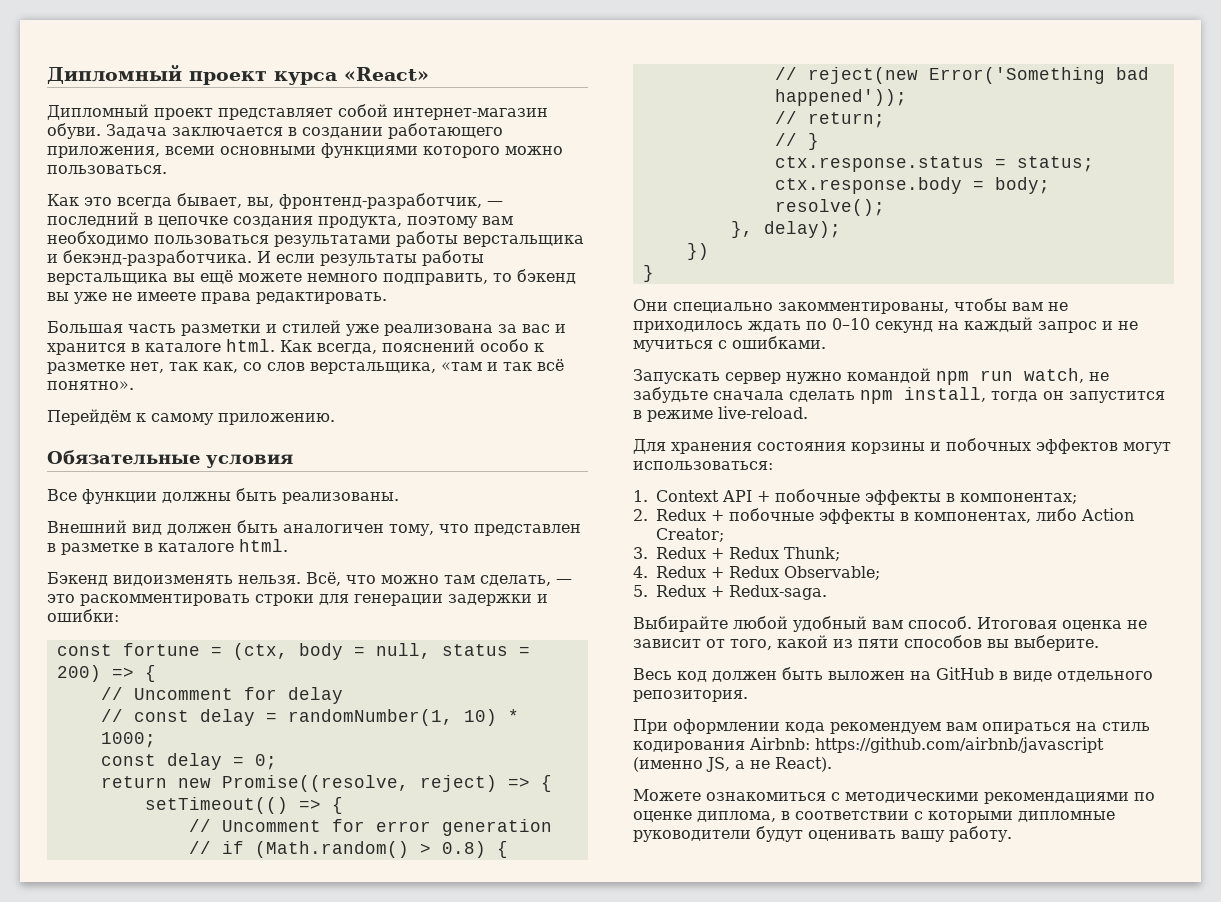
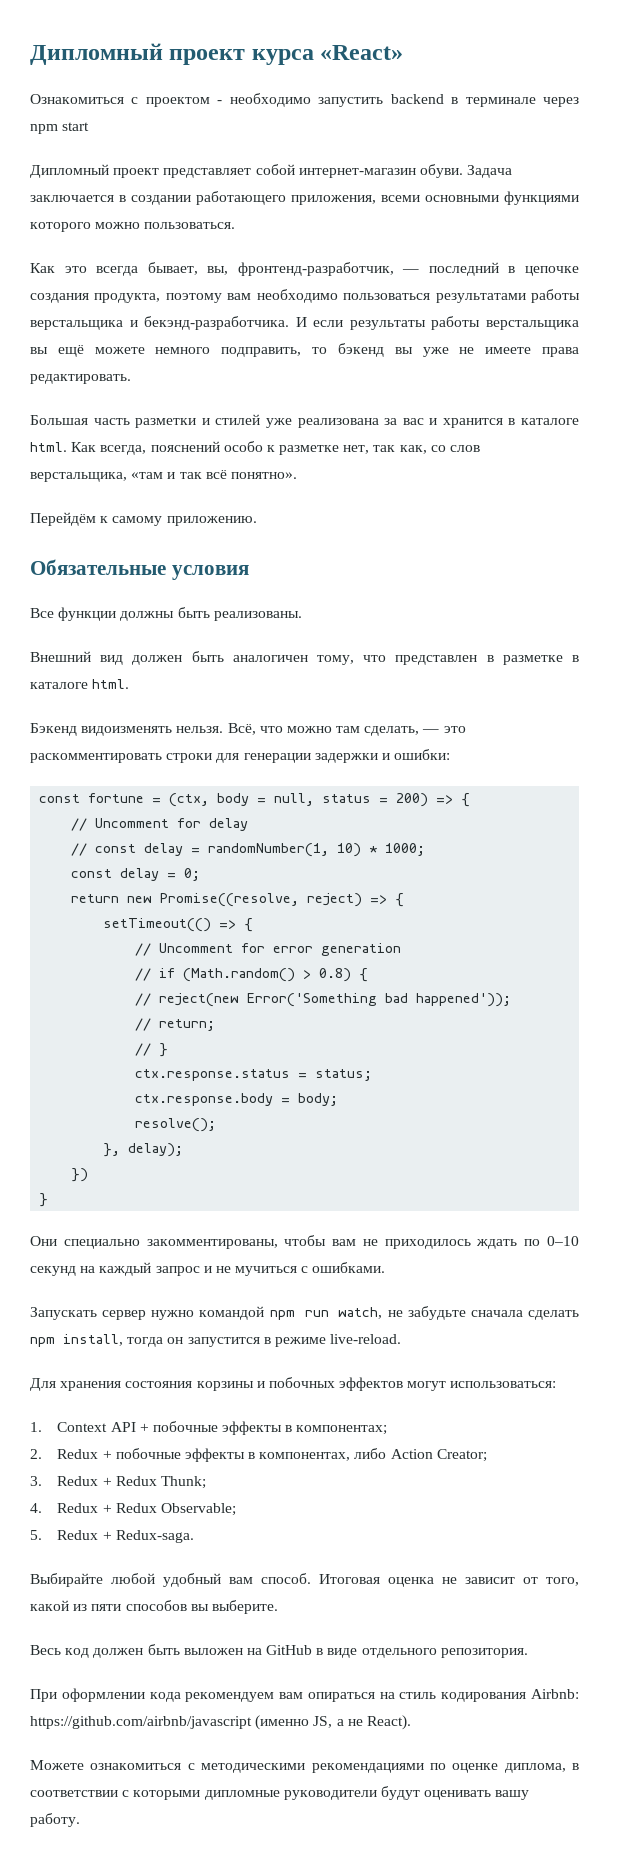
(429, 74) none -> [30,93,580,107] [30,122,90,134] // Ознакомиться с проектом - необходимо запустить backend в терминале через npm start

